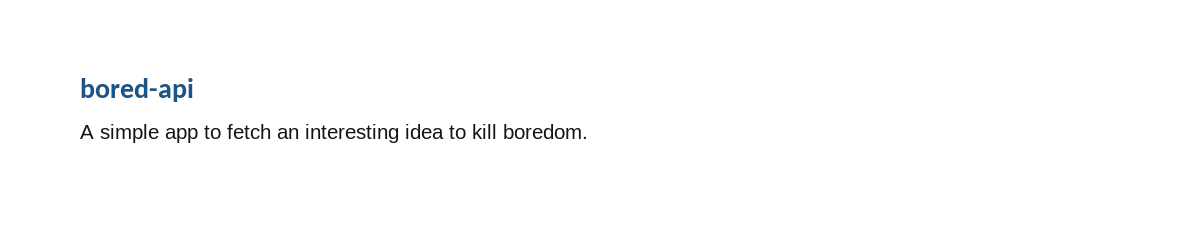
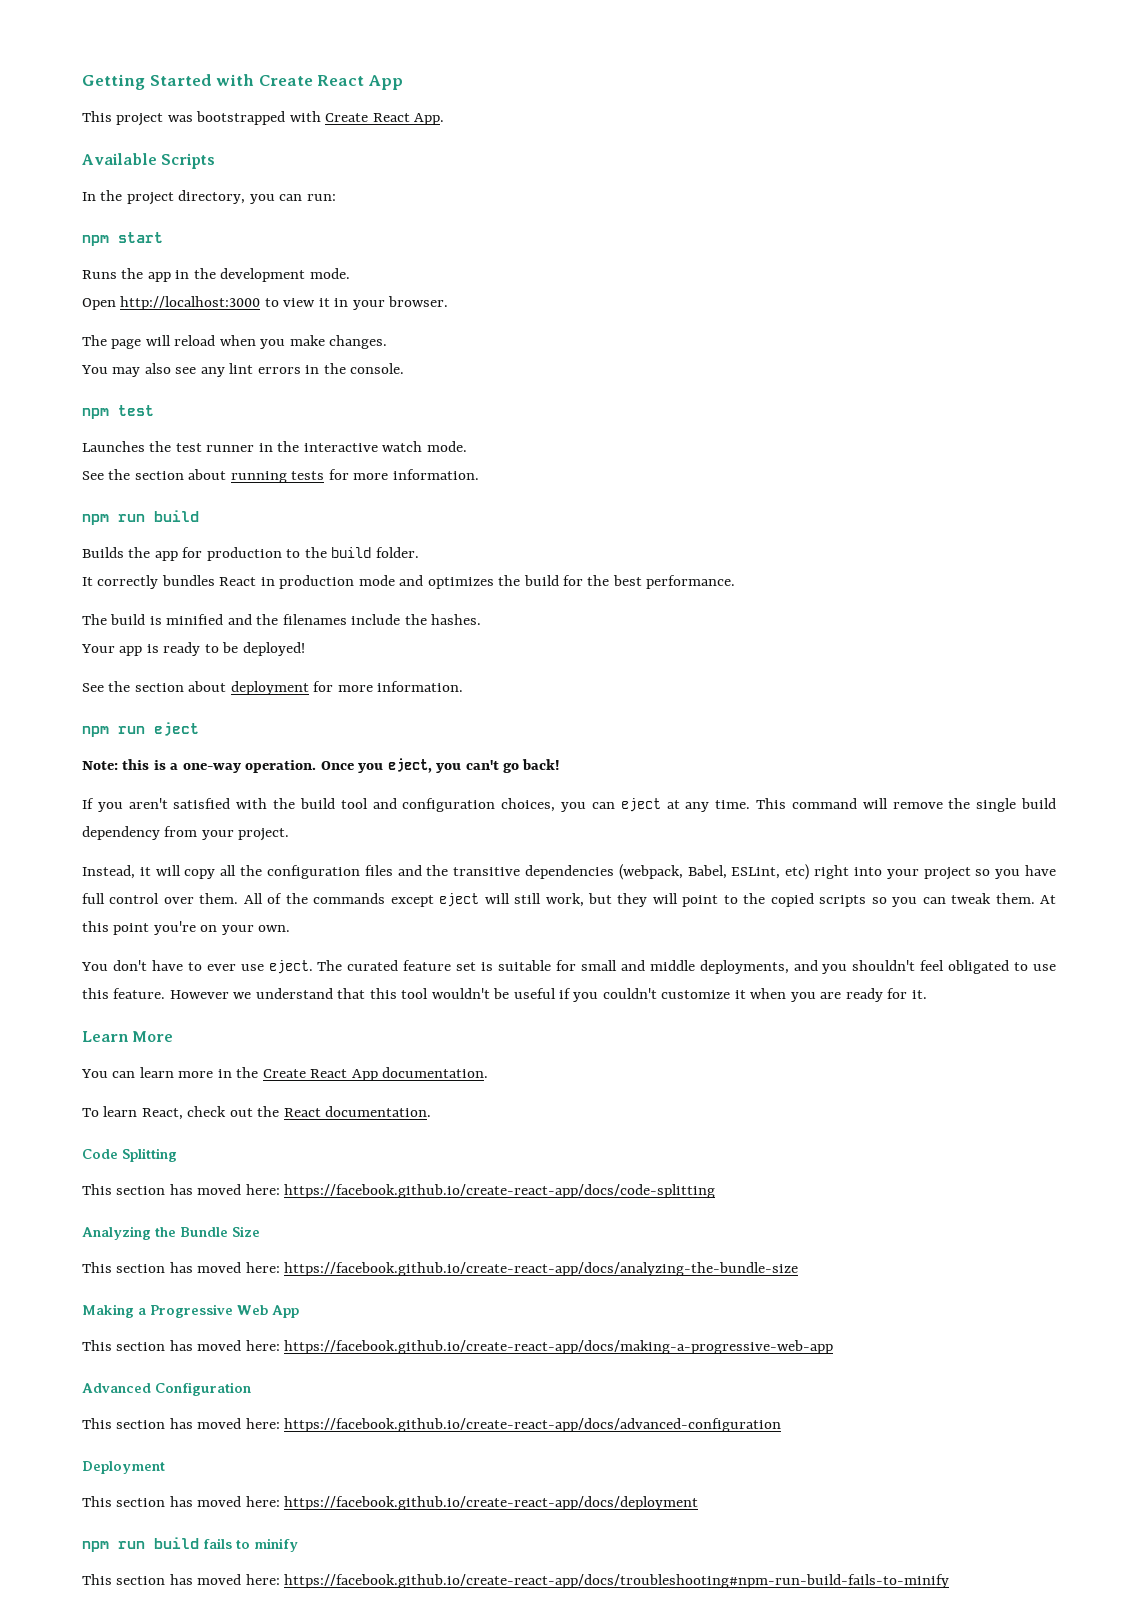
[80,78,194,102] [80,124,588,143] bored-api // A simple app to fetch an interesting idea to kill boredom. -> [82,74,403,90] [82,111,445,126] [82,153,216,169] [82,190,336,205] [82,232,163,246] [82,268,350,282] [82,296,449,310] [82,335,388,349] [81,363,405,377] [82,405,154,419] [82,441,467,452] [82,469,479,483] [82,510,199,525] [82,547,419,561] [82,575,736,589] [82,614,482,625] [81,642,305,656] [82,681,464,695] [82,722,199,737] [82,758,561,773] [82,798,1057,812] [82,826,290,841] [82,864,1057,880] [82,893,1056,907] [82,921,291,935] [81,960,1056,974] [82,988,927,1002] [82,1031,174,1042] [81,1067,489,1081] [82,1106,432,1120] [82,1148,177,1162] [82,1184,716,1198] [82,1226,260,1240] [82,1262,799,1276] [82,1304,299,1318] [82,1340,834,1354] [82,1382,251,1396] [82,1418,782,1432] [82,1461,165,1474] [82,1496,699,1510] [82,1537,298,1552] [82,1574,950,1588] Getting Started with Create React App // This project was bootstrapped with Create React App. // Available Scripts // In the project directory, you can run: // npm start // Runs the app in the development mode. // Open http://localhost:3000 to view it in your browser. // The page will reload when you make changes. // You may also see any lint errors in the console. // npm test // Launches the test runner in the interactive watch mode. // See the section about running tests for more information. // npm run build // Builds the app for production to the build folder. // It correctly bundles React in production mode and optimizes the build for the best performance. // The build is minified and the filenames include the hashes. // Your app is ready to be deployed! // See the section about deployment for more information. // npm run eject // Note: this is a one-way operation. Once you eject, you can't go back! // If you aren't satisfied with the build tool and configuration choices, you can eject at any time. This command will remove the single build dependency from your project. // Instead, it will copy all the configuration files and the transitive dependencies (webpack, Babel, ESLint, etc) right into your project so you have full control over them. All of the commands except eject will still work, but they will point to the copied scripts so you can tweak them. At this point you're on your own. // You don't have to ever use eject. The curated feature set is suitable for small and middle deployments, and you shouldn't feel obligated to use this feature. However we understand that this tool wouldn't be useful if you couldn't customize it when you are ready for it. // Learn More // You can learn more in the Create React App documentation. // To learn React, check out the React documentation. // Code Splitting // This section has moved here: https://facebook.github.io/create-react-app/docs/code-splitting // Analyzing the Bundle Size // This section has moved here: https://facebook.github.io/create-react-app/docs/analyzing-the-bundle-size // Making a Progressive Web App // This section has moved here: https://facebook.github.io/create-react-app/docs/making-a-progressive-web-app // Advanced Configuration // This section has moved here: https://facebook.github.io/create-react-app/docs/advanced-configuration // Deployment // This section has moved here: https://facebook.github.io/create-react-app/docs/deployment // npm run build fails to minify // This section has moved here: https://facebook.github.io/create-react-app/docs/troubleshooting#npm-run-build-fails-to-minify

